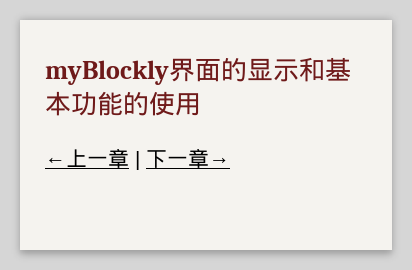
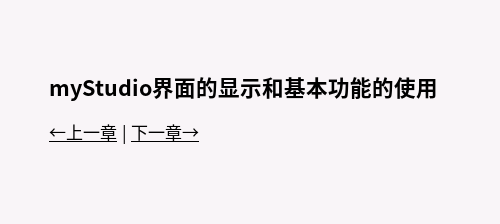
[45,60,169,85] myBlockly -> [49,78,152,101] myStudio

